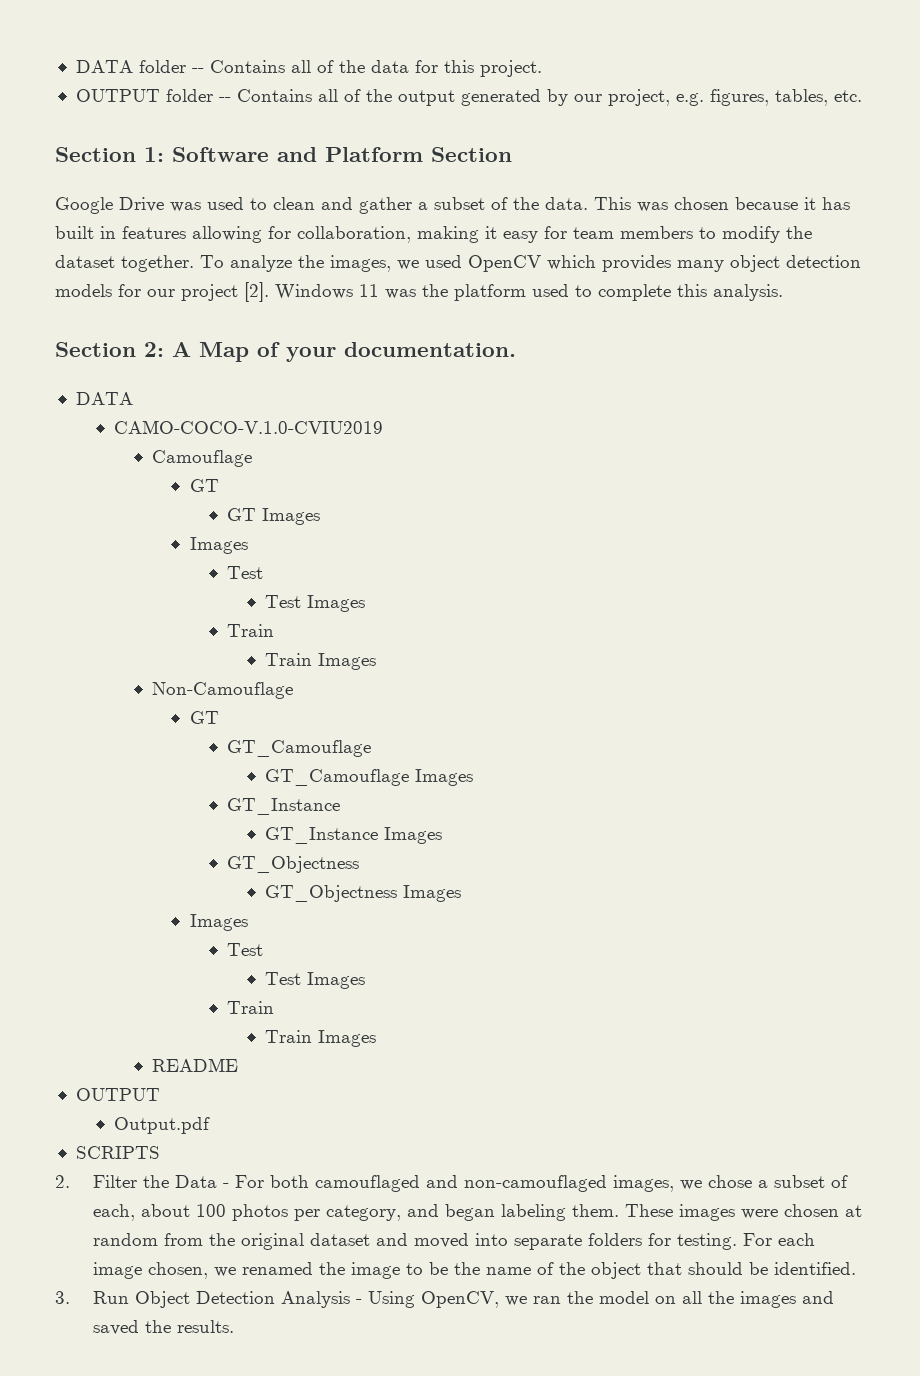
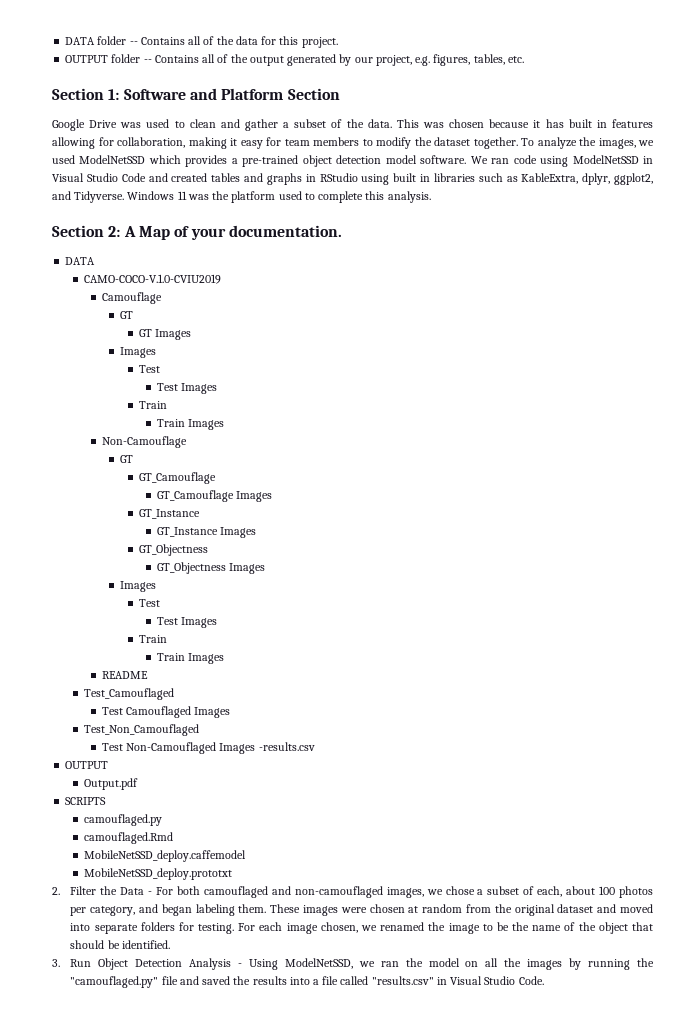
[468,255,541,272] OpenCV -> [79,155,146,164] ModelNetSSD
[677,255,861,272] [55,282,269,302] many object detection models for our project [2]. -> [231,155,653,167] [52,173,653,185] [52,191,125,203] a pre-trained object detection model software. We ran code using ModelNetSSD in Visual Studio Code and created tables and graphs in RStudio using built in libraries such as KableExtra, dplyr, ggplot2, and Tidyverse.
(238, 1065) none -> [83,688,174,700] [101,706,231,718] [83,724,199,736] [101,742,315,754] // Test_Camouflaged // Test Camouflaged Images // Test_Non_Camouflaged // Test Non-Camouflaged Images -results.csv
(160, 1152) none -> [83,814,162,826] [83,832,173,844] [83,850,246,862] [83,868,232,880] // camouflaged.py // camouflaged.Rmd // MobileNetSSD_deploy.caffemodel // MobileNetSSD_deploy.prototxt
[420,1291,499,1308] OpenCV, -> [284,958,353,969] ModelNetSSD,
[801,1291,834,1304] [92,1320,234,1335] and saved the results. -> [569,958,654,970] [70,976,544,988] by running the "camouflaged.py" file and saved the results into a file called "results.csv" in Visual Studio Code.

